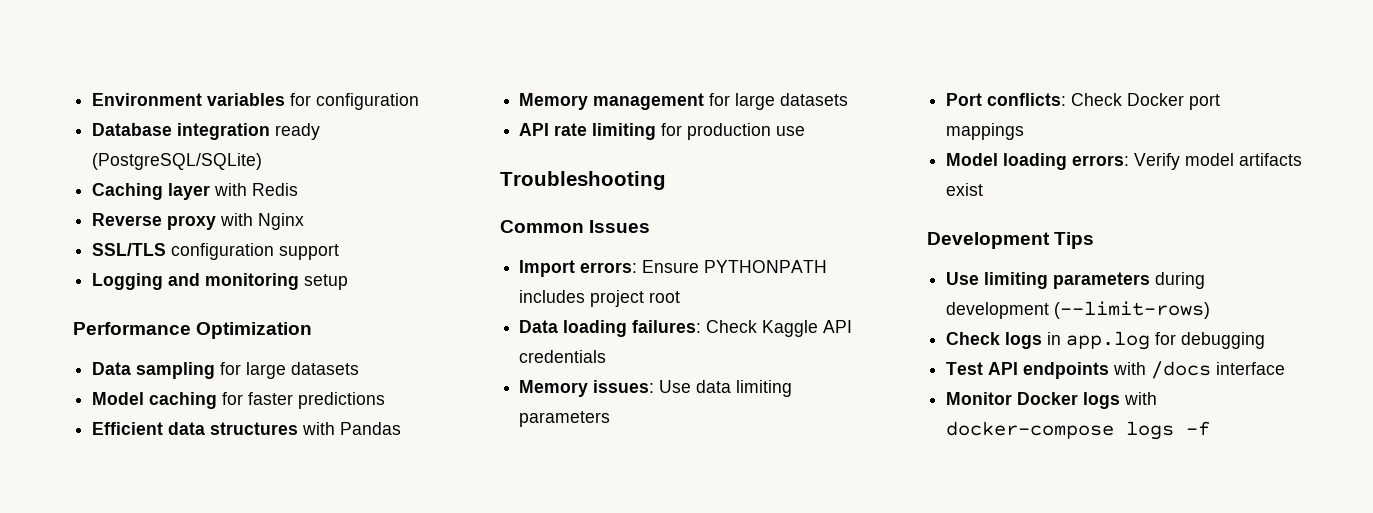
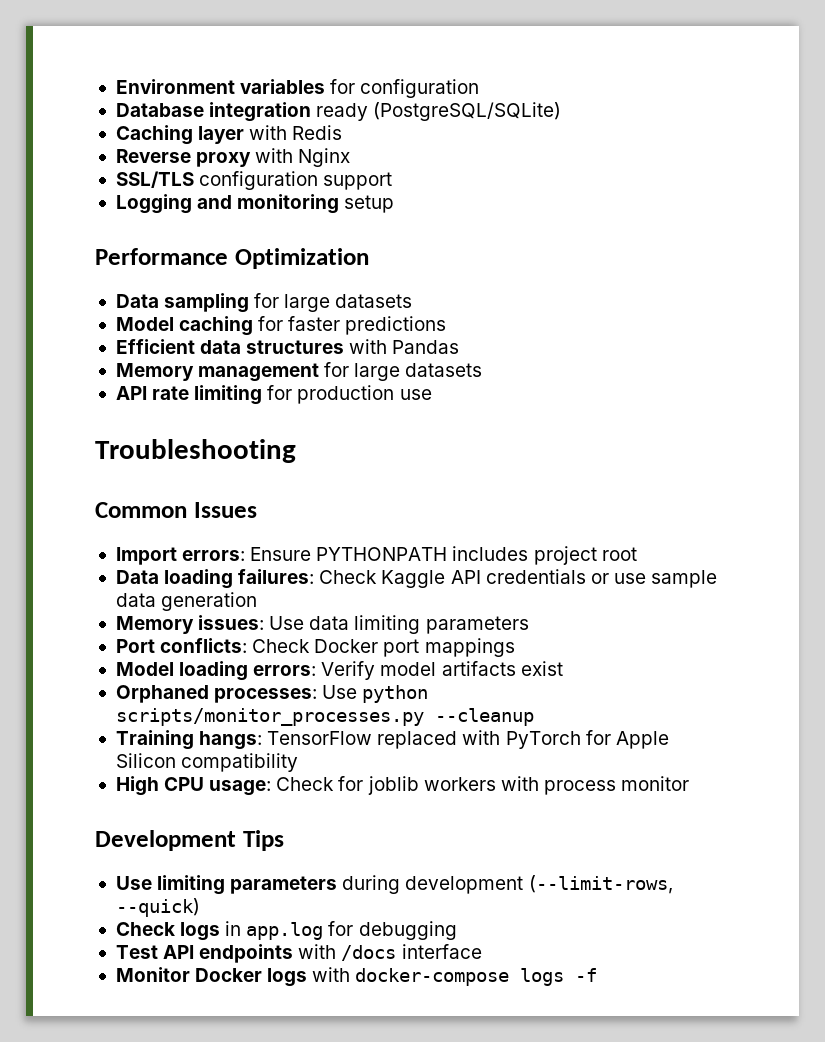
(607, 356) none -> [590,570,718,588] [115,592,258,611] or use sample data generation
(984, 189) none -> [115,685,429,703] [115,708,534,726] [115,730,669,750] [115,753,299,772] [115,776,690,796] // Orphaned processes: Use python scripts/monitor_processes.py --cleanup // Training hangs: TensorFlow replaced with PyTorch for Apple Silicon compatibility // High CPU usage: Check for joblib workers with process monitor
[1054,301,1211,319] (--limit-rows) -> [528,875,673,894] [115,898,200,917] (--limit-rows, --quick)

